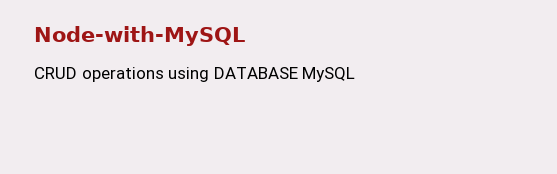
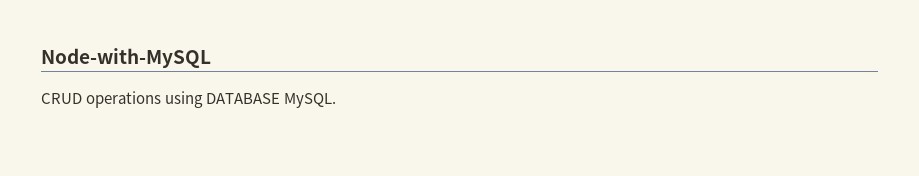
[302,67,356,82] MySQL -> [284,93,337,108] MySQL.

